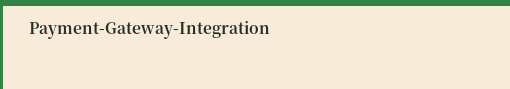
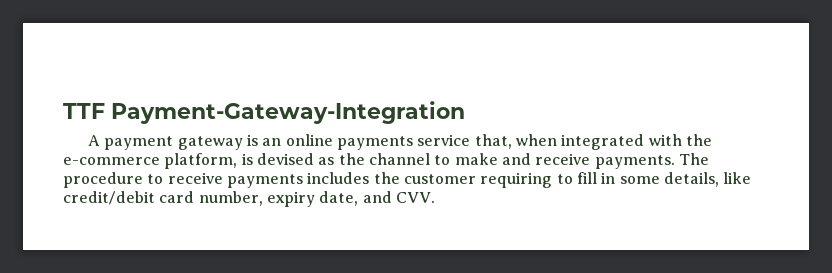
(29, 30) none -> [63,103,105,119] TTF
(270, 30) none -> [88,134,713,150] [63,153,709,169] [63,172,752,188] [63,191,435,207] // A payment gateway is an online payments service that, when integrated with the e-commerce platform, is devised as the channel to make and receive payments. The procedure to receive payments includes the customer requiring to fill in some details, like credit/debit card number, expiry date, and CVV.

